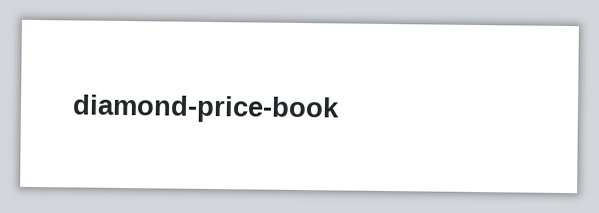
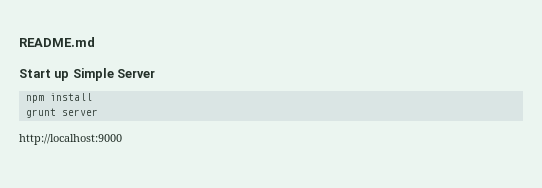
[72,94,340,124] diamond-price-book -> [19,37,95,47] [19,68,156,81] [25,93,92,103] [25,108,98,118] [19,134,122,145] README.md // Start up Simple Server // npm install // grunt server // http://localhost:9000

